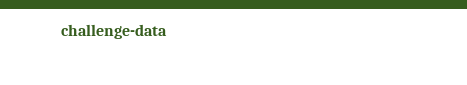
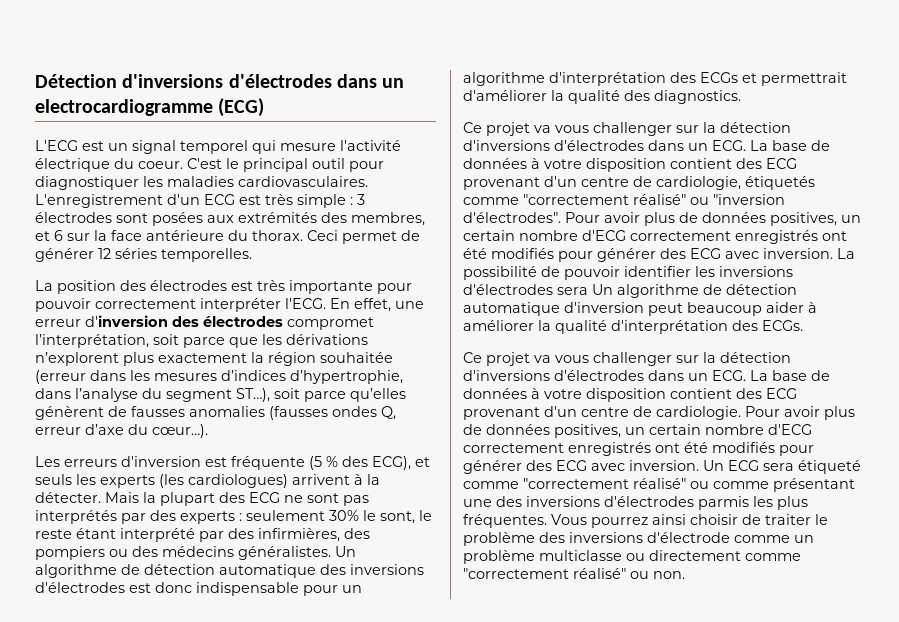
[61,24,167,39] challenge-data -> [35,74,405,88] [35,98,265,117] [35,140,401,154] [35,158,384,172] [35,176,368,190] [35,194,365,208] [35,212,425,226] [35,230,420,244] [35,248,252,262] [35,280,412,294] [35,298,424,312] [35,315,374,330] [35,334,368,348] [35,352,393,366] [35,370,403,384] [35,388,406,402] [35,406,396,420] [35,424,208,438] [35,456,430,470] [35,474,380,488] [35,492,369,506] [35,510,432,524] [35,528,370,542] [35,546,356,560] [35,564,424,578] [35,582,362,596] [463,72,847,86] [463,90,741,104] [463,122,791,136] [463,140,830,151] [463,158,797,172] [463,176,815,190] [463,194,785,205] [463,212,861,226] [463,230,847,244] [463,248,855,262] [463,266,793,280] [463,284,797,298] [463,302,817,316] [463,320,803,334] [463,352,791,366] [463,370,830,381] [463,388,797,402] [463,406,855,420] [463,424,812,438] [463,442,814,456] [463,460,861,474] [463,478,855,492] [463,496,808,510] [463,514,828,528] [463,532,814,546] [463,550,801,564] [463,568,685,579] Détection d'inversions d'électrodes dans un electrocardiogramme (ECG) // L'ECG est un signal temporel qui mesure l'activité électrique du coeur. C'est le principal outil pour diagnostiquer les maladies cardiovasculaires. L'enregistrement d'un ECG est très simple : 3 électrodes sont posées aux extrémités des membres, et 6 sur la face antérieure du thorax. Ceci permet de générer 12 séries temporelles. // La position des électrodes est très importante pour pouvoir correctement interpréter l'ECG. En effet, une erreur d'inversion des électrodes compromet l’interprétation, soit parce que les dérivations n’explorent plus exactement la région souhaitée (erreur dans les mesures d’indices d’hypertrophie, dans l’analyse du segment ST…), soit parce qu’elles génèrent de fausses anomalies (fausses ondes Q, erreur d’axe du cœur…). // Les erreurs d'inversion est fréquente (5 % des ECG), et seuls les experts (les cardiologues) arrivent à la détecter. Mais la plupart des ECG ne sont pas interprétés par des experts : seulement 30% le sont, le reste étant interprété par des infirmières, des pompiers ou des médecins généralistes. Un algorithme de détection automatique des inversions d'électrodes est donc indispensable pour un algorithme d'interprétation des ECGs et permettrait d'améliorer la qualité des diagnostics. // Ce projet va vous challenger sur la détection d'inversions d'électrodes dans un ECG. La base de données à votre disposition contient des ECG provenant d'un centre de cardiologie, étiquetés comme "correctement réalisé" ou "inversion d'électrodes". Pour avoir plus de données positives, un certain nombre d'ECG correctement enregistrés ont été modifiés pour générer des ECG avec inversion. La possibilité de pouvoir identifier les inversions d'électrodes sera Un algorithme de détection automatique d'inversion peut beaucoup aider à améliorer la qualité d'interprétation des ECGs. // Ce projet va vous challenger sur la détection d'inversions d'électrodes dans un ECG. La base de données à votre disposition contient des ECG provenant d'un centre de cardiologie. Pour avoir plus de données positives, un certain nombre d'ECG correctement enregistrés ont été modifiés pour générer des ECG avec inversion. Un ECG sera étiqueté comme "correctement réalisé" ou comme présentant une des inversions d'électrodes parmis les plus fréquentes. Vous pourrez ainsi choisir de traiter le problème des inversions d'électrode comme un problème multiclasse ou directement comme "correctement réalisé" ou non.

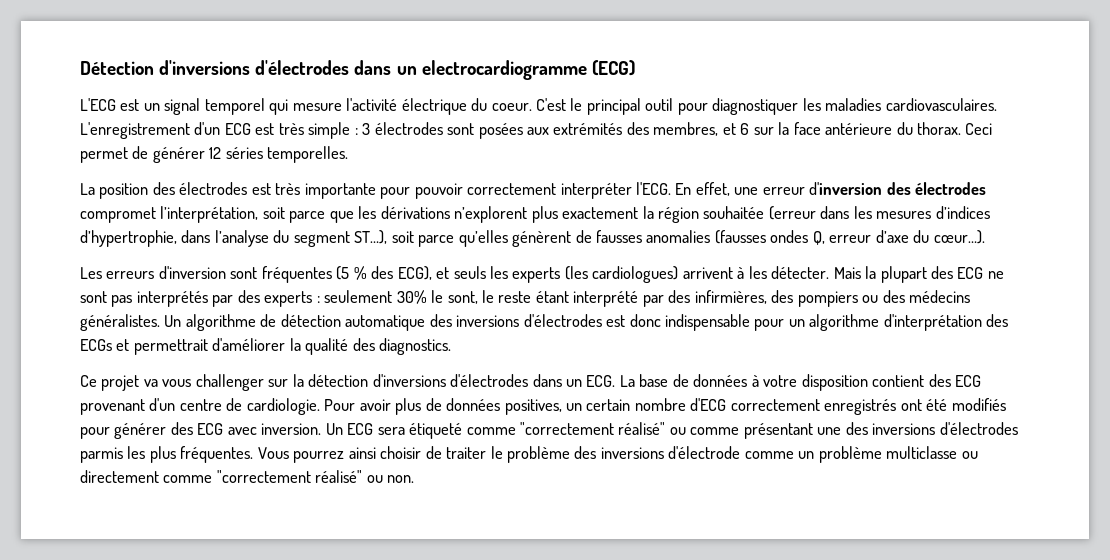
[205,456,305,470] est fréquente -> [230,266,332,283] sont fréquentes
[367,474,380,485] la -> [748,266,767,279] les
[463,122,791,136] [463,140,830,151] [463,158,797,172] [463,176,815,190] [463,194,785,205] [463,212,861,226] [463,230,847,244] [463,248,855,262] [463,266,793,280] [463,284,797,298] [463,302,817,316] [463,320,803,334] // Ce projet va vous challenger sur la détection d'inversions d'électrodes dans un ECG. La base de données à votre disposition contient des ECG provenant d'un centre de cardiologie, étiquetés comme "correctement réalisé" ou "inversion d'électrodes". Pour avoir plus de données positives, un certain nombre d'ECG correctement enregistrés ont été modifiés pour générer des ECG avec inversion. La possibilité de pouvoir identifier les inversions d'électrodes sera Un algorithme de détection automatique d'inversion peut beaucoup aider à améliorer la qualité d'interprétation des ECGs. -> (452, 346) none

